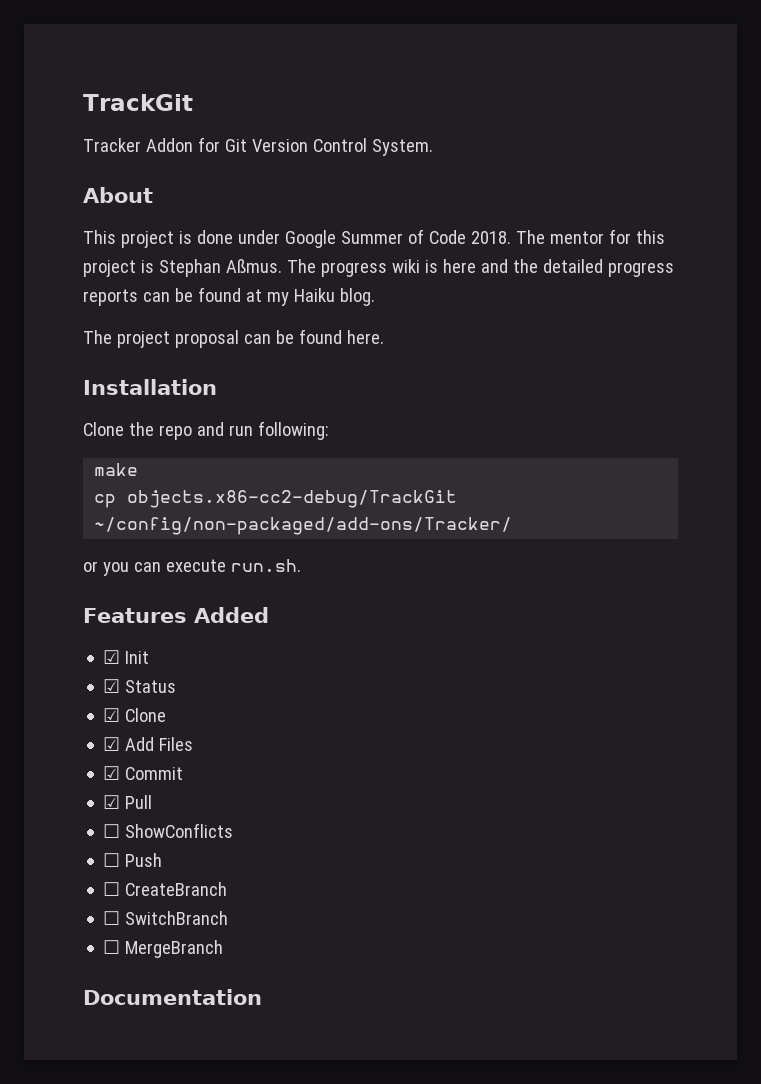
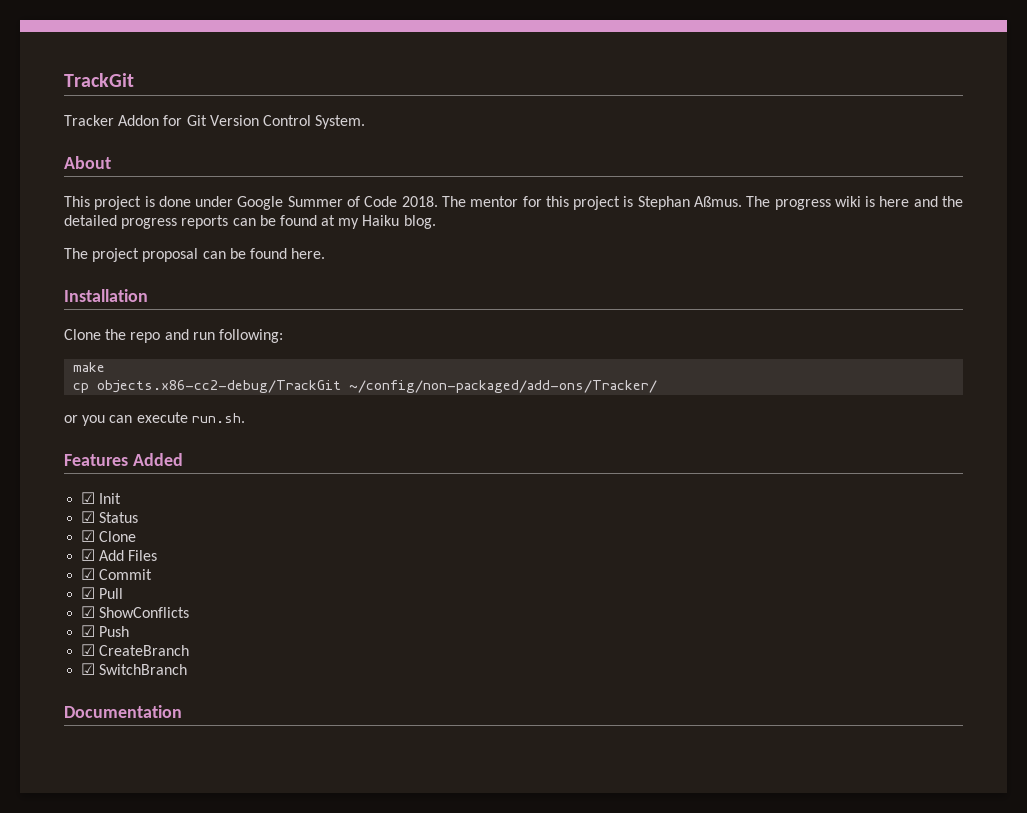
[103,824,121,838] ☐ -> [81,606,96,618] ☑
[103,853,121,867] ☐ -> [81,625,96,637] ☑
[103,882,121,896] ☐ -> [81,644,96,656] ☑
[103,911,121,925] ☐ -> [81,663,96,675] ☑
[103,940,224,958] // ☐ MergeBranch -> (188, 669) none

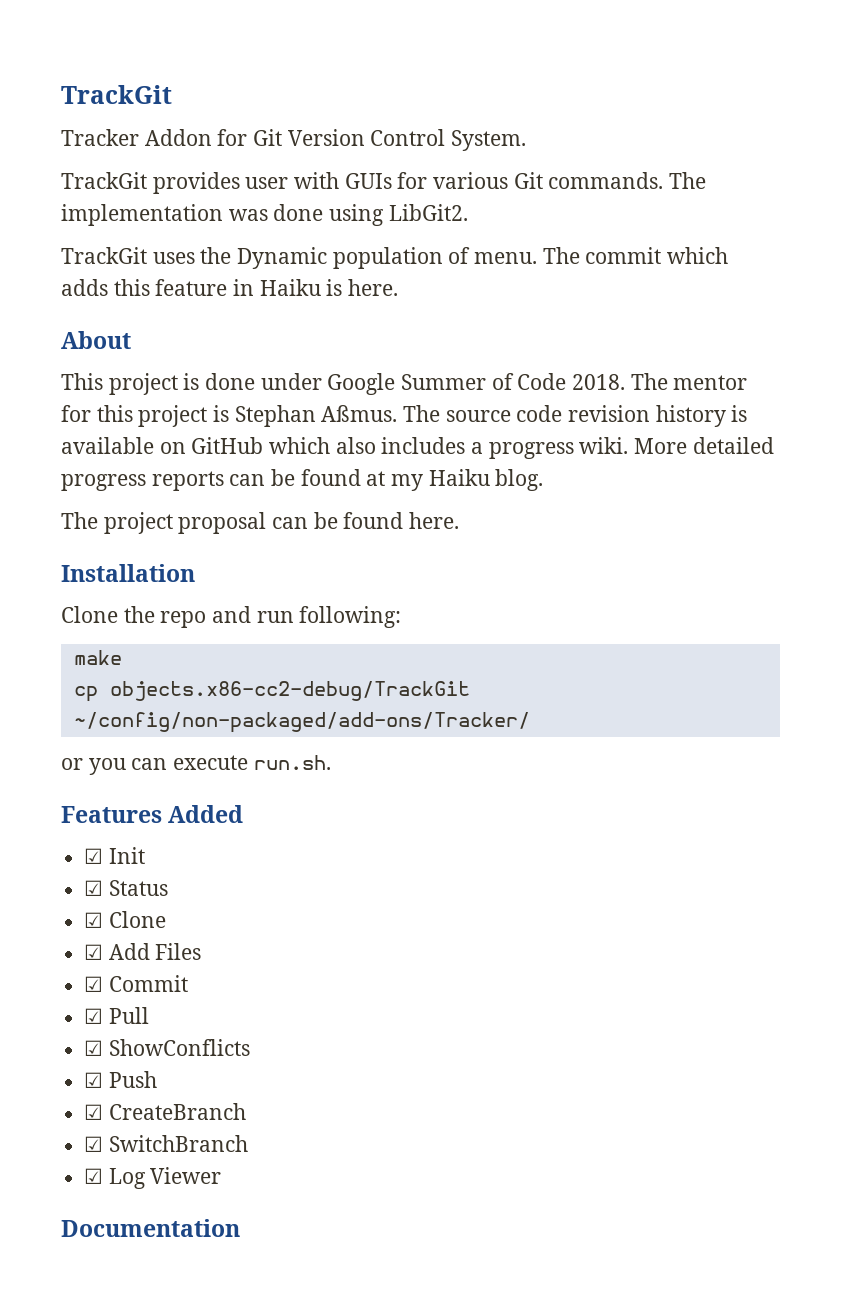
(366, 122) none -> [61,172,707,194] [61,204,468,226] [61,247,729,269] [61,279,399,296] // TrackGit provides user with GUIs for various Git commands. The implementation was done using LibGit2. // TrackGit uses the Dynamic population of menu. The commit which adds this feature in Haiku is here.
[774,196,963,210] progress wiki is here and the -> [445,405,748,427] [61,437,688,459] source code revision history is available on GitHub which also includes a progress wiki. More
(188, 669) none -> [84,1167,222,1189] // ☑ Log Viewer

